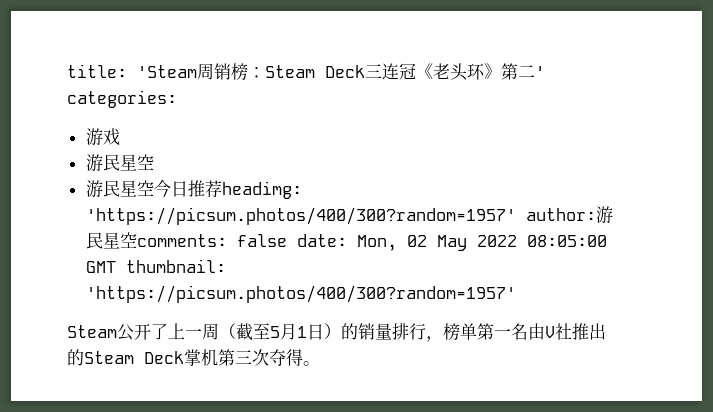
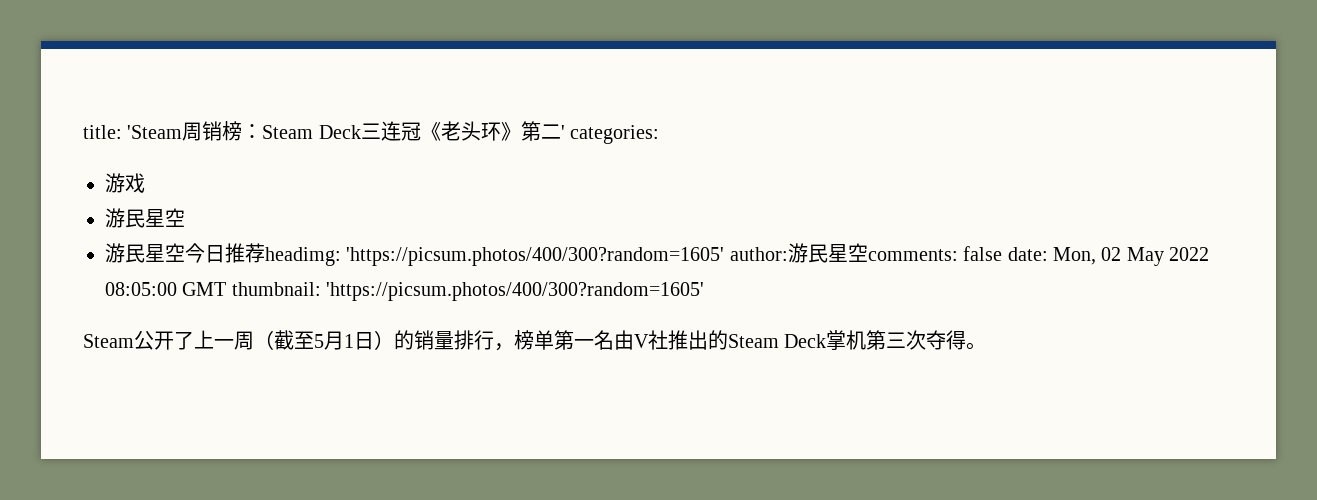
[85,207,516,225] 'https://picsum.photos/400/300?random=1957' -> [346,247,725,266] 'https://picsum.photos/400/300?random=1605'
[85,285,516,303] 'https://picsum.photos/400/300?random=1957' -> [326,282,705,301] 'https://picsum.photos/400/300?random=1605'

